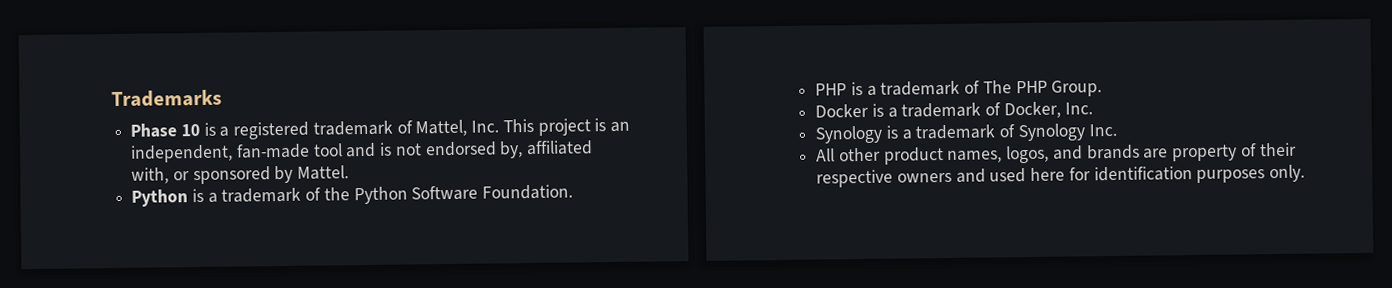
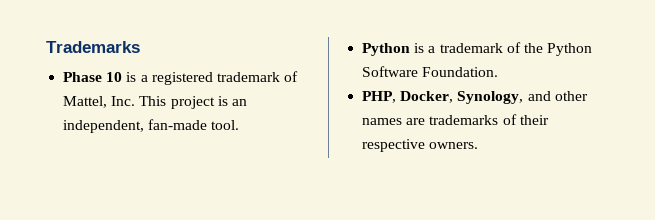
[312,140,594,159] [131,165,350,185] tool and is not endorsed by, affiliated with, or sponsored by Mattel. -> [211,120,240,130] tool.
[815,80,1103,97] [815,101,1093,119] [815,123,1117,144] [816,142,1297,165] [816,164,1306,188] PHP is a trademark of The PHP Group. // Docker is a trademark of Docker, Inc. // Synology is a trademark of Synology Inc. // All other product names, logos, and brands are property of their respective owners and used here for identification purposes only. -> [362,91,588,104] [362,114,549,125] [362,139,479,152] PHP, Docker, Synology, and other names are trademarks of their respective owners.

